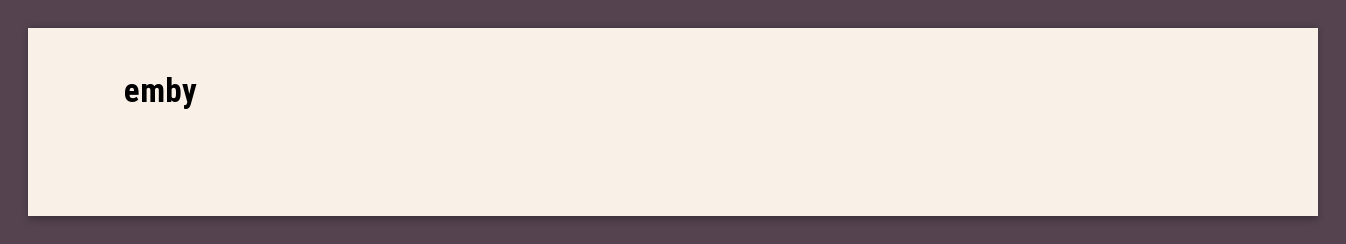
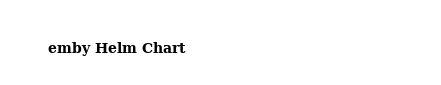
(197, 93) none -> [95,42,186,53] Helm Chart

